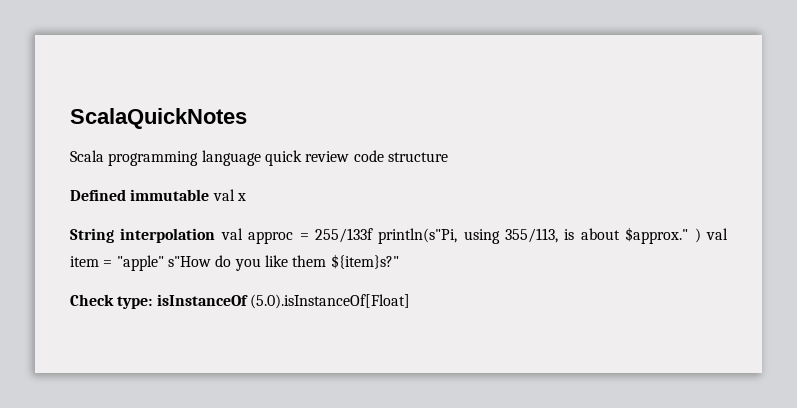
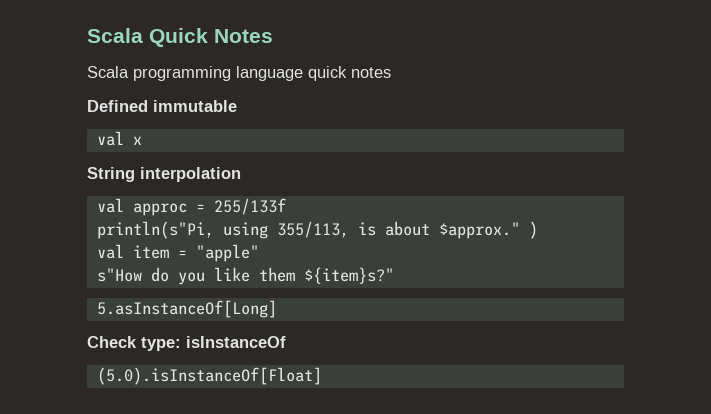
[70,108,247,129] ScalaQuickNotes -> [87,28,273,47] Scala Quick Notes
[305,150,448,162] review code structure -> [351,67,391,78] notes
(210, 195) none -> (237, 106) //
(216, 235) none -> (241, 174) //
(373, 235) none -> (286, 206) //
(701, 235) none -> (538, 230) //
(164, 263) none -> (259, 253) //
(399, 261) none -> [96,300,277,318] // 5.asInstanceOf[Long]
(248, 300) none -> (286, 342) //

